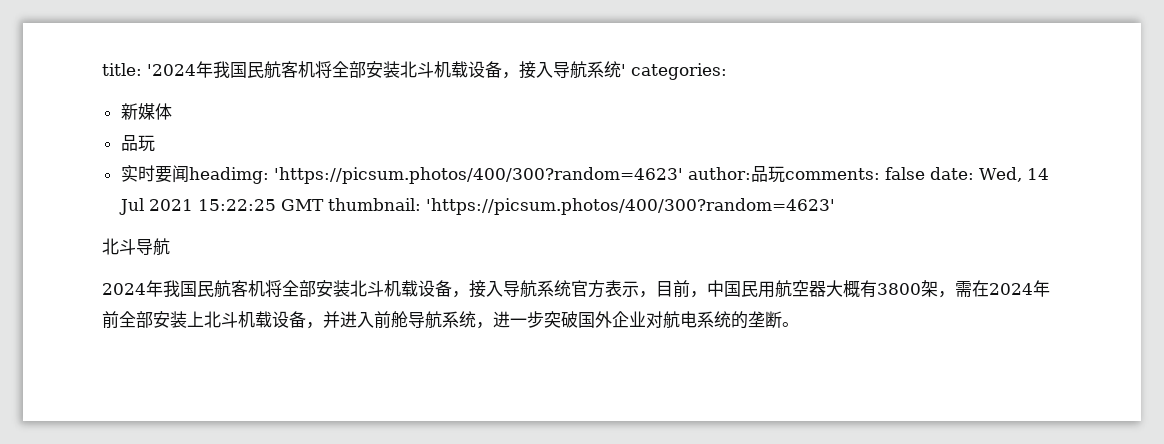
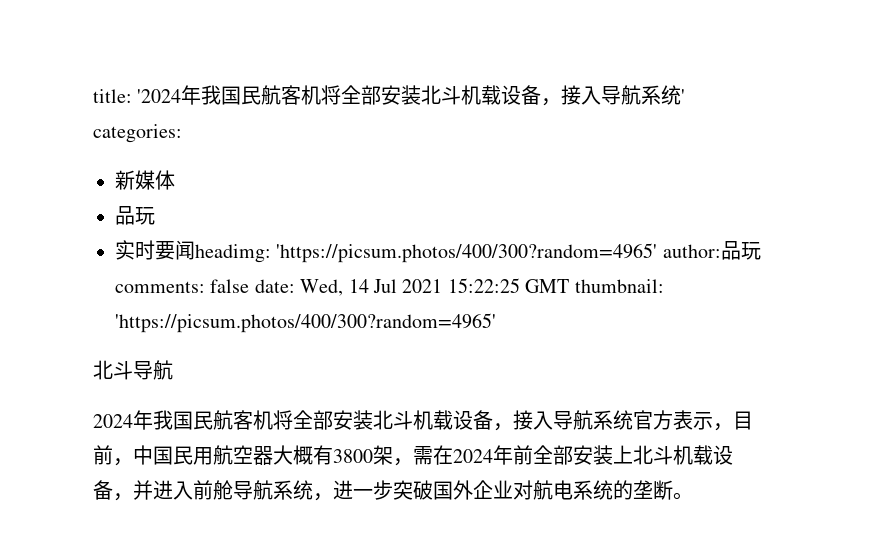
[273,167,683,184] 'https://picsum.photos/400/300?random=4623' -> [276,243,658,263] 'https://picsum.photos/400/300?random=4965'
[425,198,835,215] 'https://picsum.photos/400/300?random=4623' -> [115,313,496,333] 'https://picsum.photos/400/300?random=4965'

